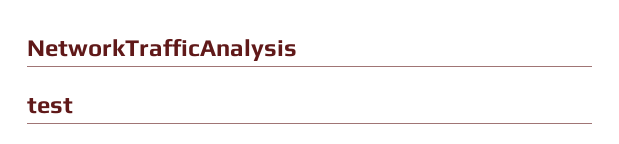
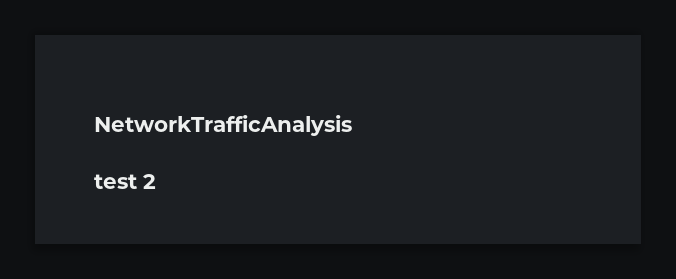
(73, 106) none -> [143,174,156,189] 2

